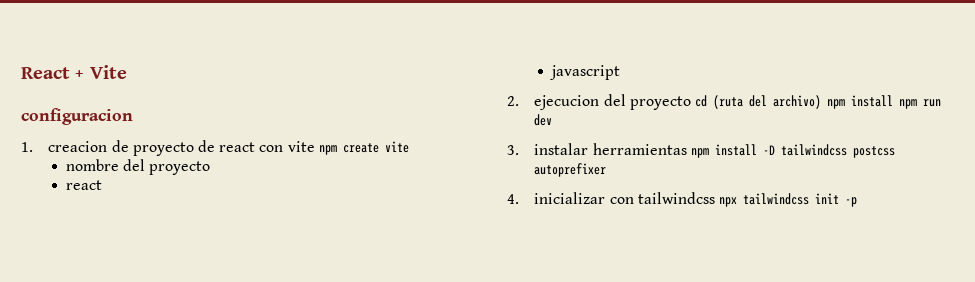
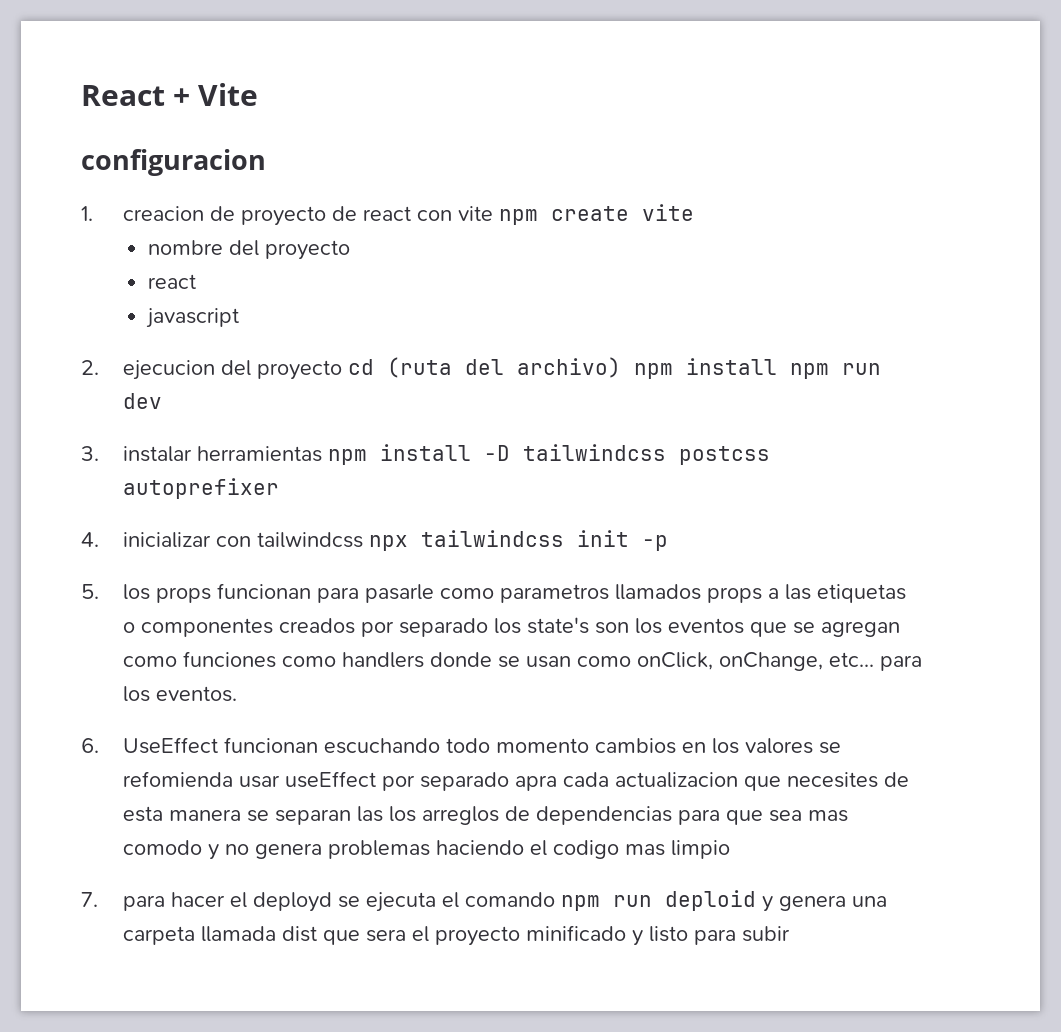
(858, 202) none -> [81,583,907,603] [123,617,901,637] [123,651,923,671] [123,686,238,702] [81,737,842,754] [123,771,910,791] [123,806,849,825] [123,840,731,860] [81,890,888,912] [123,925,791,946] // 5. los props funcionan para pasarle como parametros llamados props a las etiquetas o componentes creados por separado los state's son los eventos que se agregan como funciones como handlers donde se usan como onClick, onChange, etc... para los eventos. // 6. UseEffect funcionan escuchando todo momento cambios en los valores se refomienda usar useEffect por separado apra cada actualizacion que necesites de esta manera se separan las los arreglos de dependencias para que sea mas comodo y no genera problemas haciendo el codigo mas limpio // 7. para hacer el deployd se ejecuta el comando npm run deploid y genera una carpeta llamada dist que sera el proyecto minificado y listo para subir

